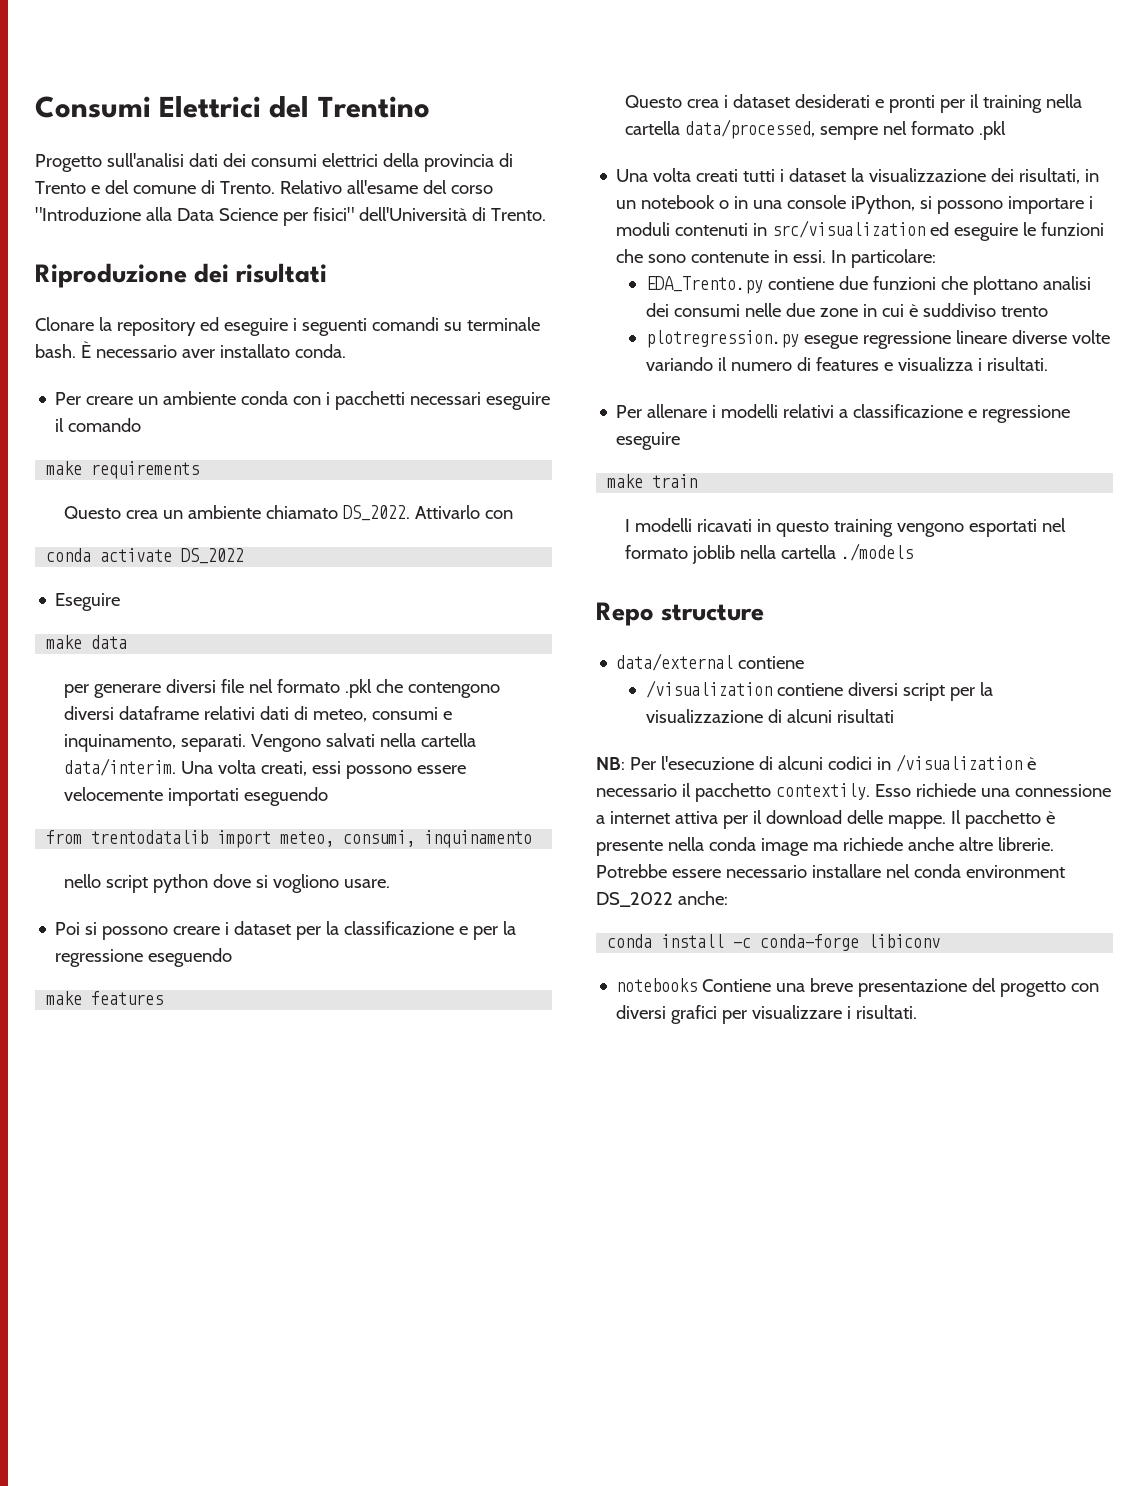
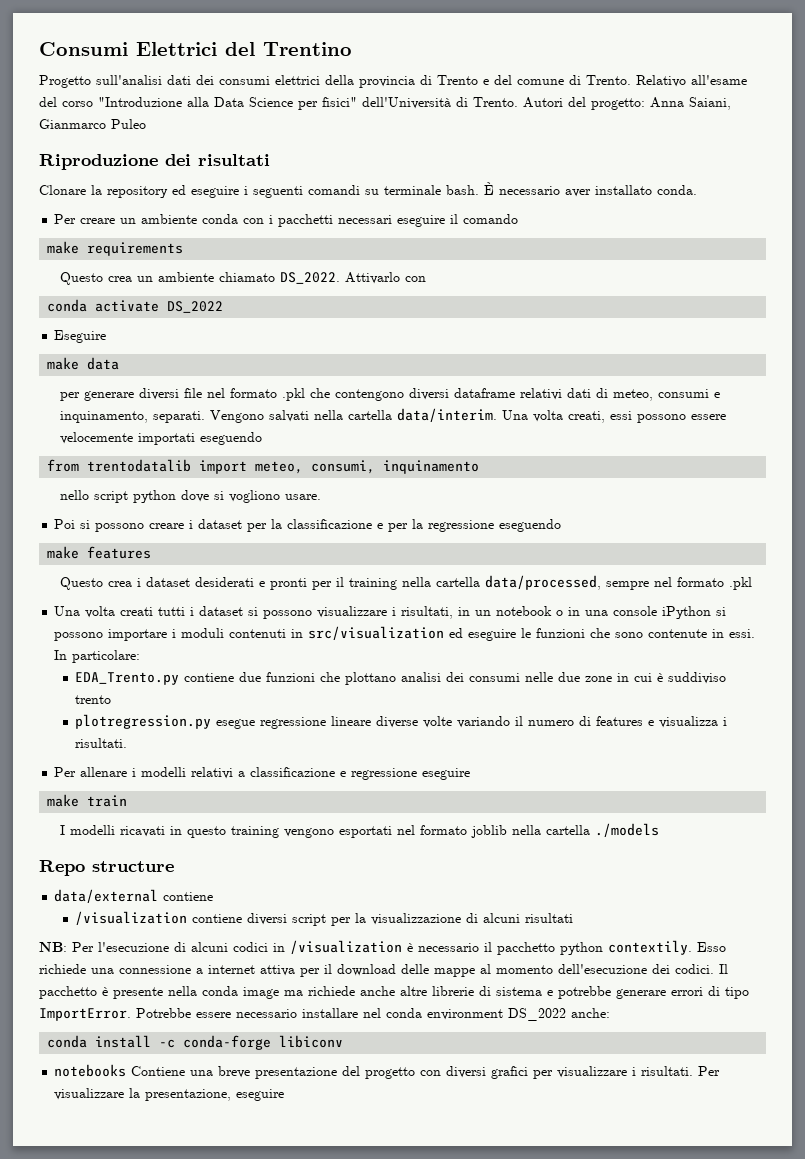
(546, 214) none -> [523,97,731,110] [39,119,146,129] Autori del progetto: Anna Saiani, Gianmarco Puleo
[851,168,1015,182] la visualizzazione dei -> [248,606,397,619] si possono visualizzare i
[851,195,916,214] iPython, -> [662,606,712,619] iPython
(771, 792) none -> [560,942,603,955] python
[887,815,946,829] mappe. -> [434,964,714,977] mappe al momento dell'esecuzione dei codici.
[997,837,1054,851] librerie. -> [432,986,749,999] [39,1008,131,1021] librerie di sistema e potrebbe generare errori di tipo ImportError.
(918, 1012) none -> [698,1066,721,1076] [54,1088,285,1101] Per visualizzare la presentazione, eseguire

